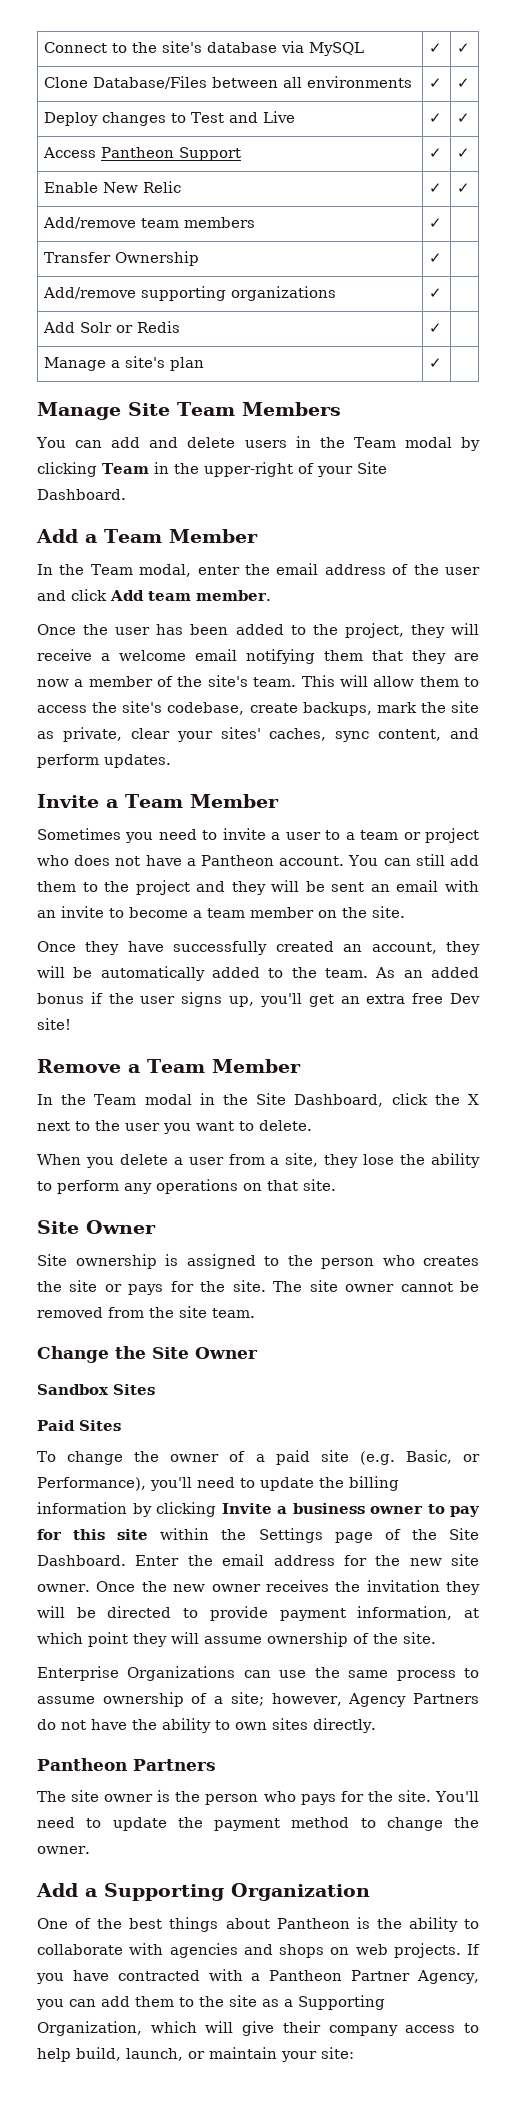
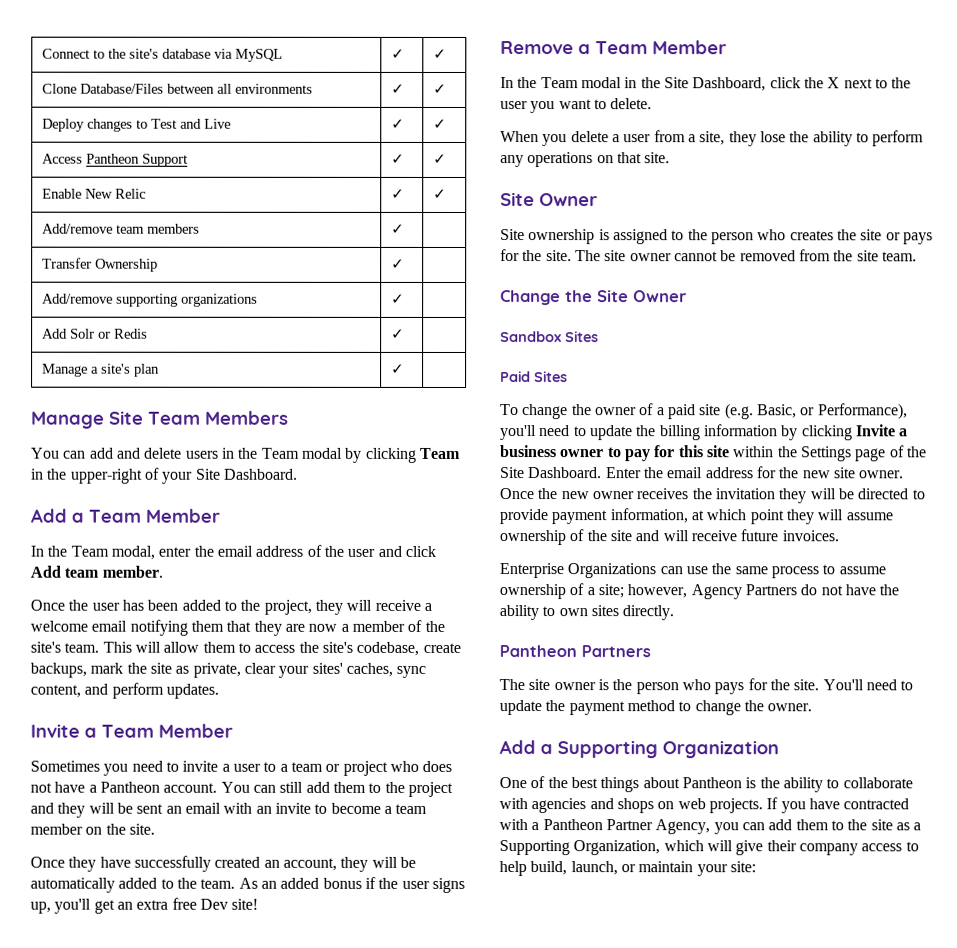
[403,1632,436,1644] site. -> [609,529,839,542] site and will receive future invoices.

